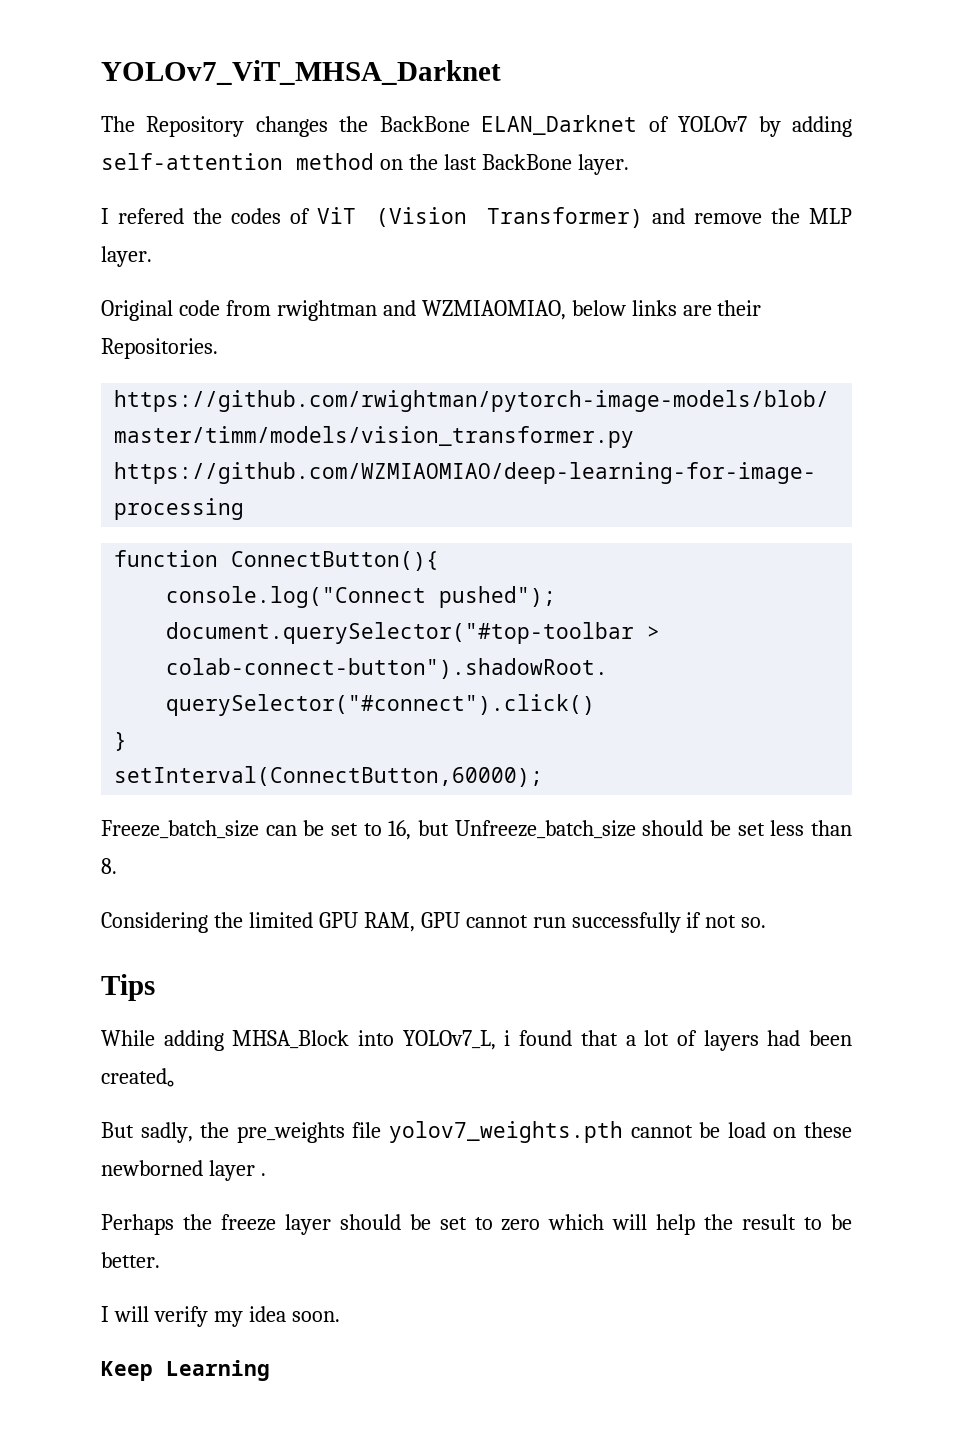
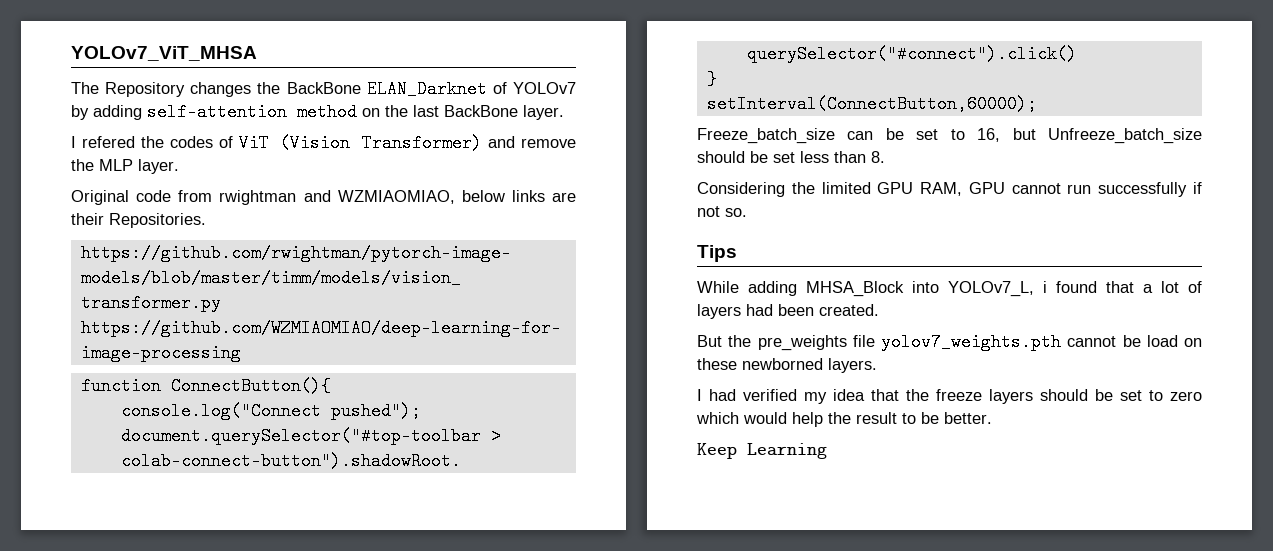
[101,60,501,85] YOLOv7_ViT_MHSA_Darknet -> [71,46,257,61] YOLOv7_ViT_MHSA
[101,1068,189,1087] created。 -> [819,304,879,316] created.
[140,1122,193,1143] sadly, -> (722, 341) none
[208,1160,266,1181] [101,1214,174,1235] layer . // Perhaps -> [828,358,877,373] [697,389,899,404] layers. // I had verified my idea that
[284,1214,331,1235] layer -> [989,389,1033,404] layers
[612,1214,648,1230] will -> [743,412,787,424] would
[101,1306,340,1327] // I will verify my idea soon. -> (992, 418) none

